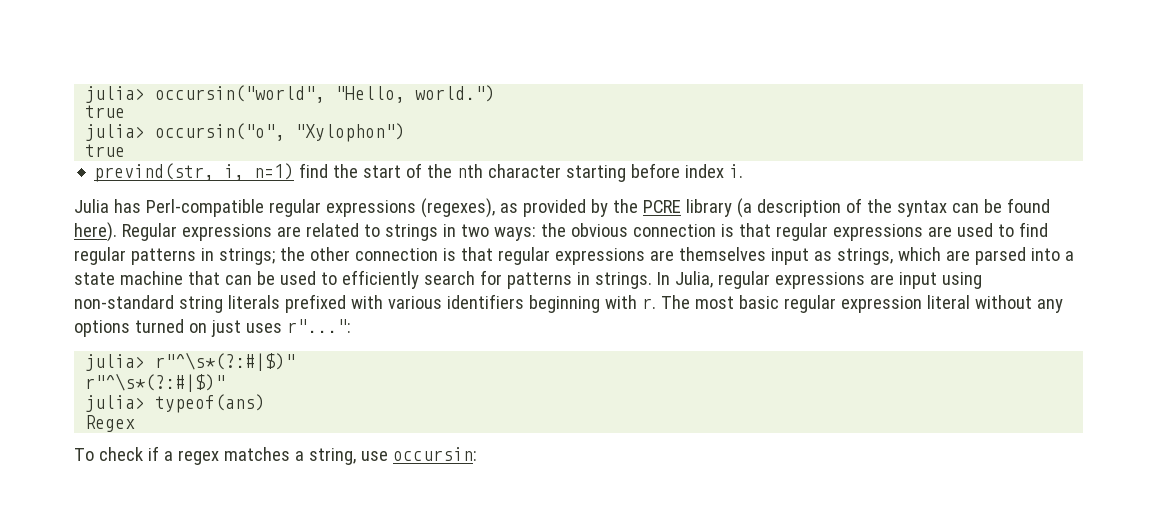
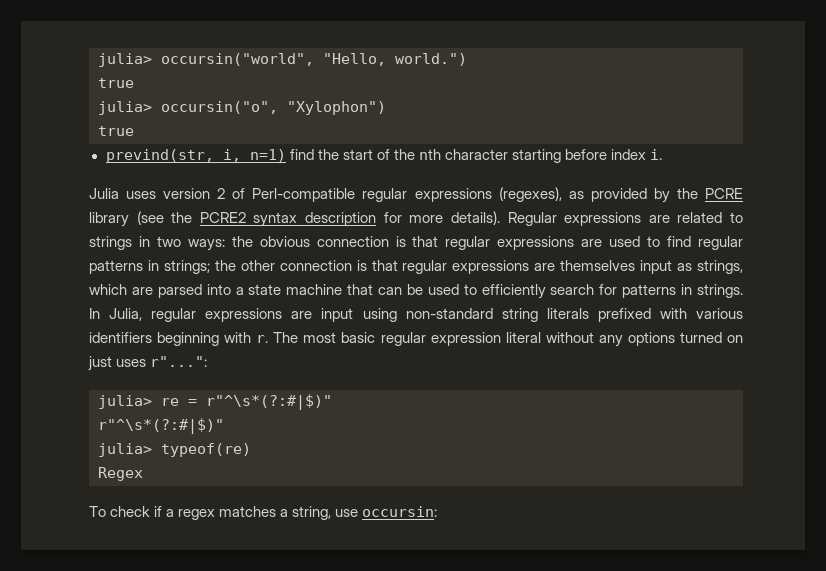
[113,199,141,213] has -> [126,188,246,199] uses version 2 of
[736,198,1050,218] [74,222,117,242] (a description of the syntax can be found here). -> [136,211,500,227] (see the PCRE2 syntax description for more details).
(146, 362) none -> [161,398,197,406] re =
[155,394,266,413] typeof(ans) -> [161,443,251,457] typeof(re)

